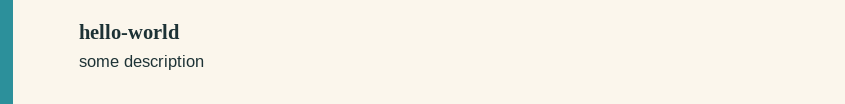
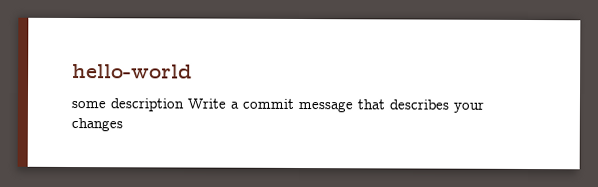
(204, 62) none -> [187,98,484,113] [71,118,123,132] Write a commit message that describes your changes

